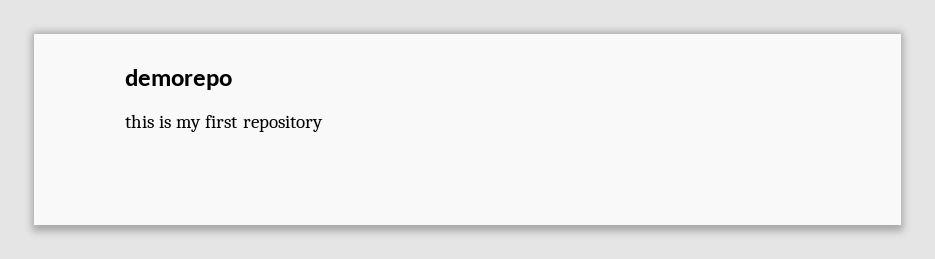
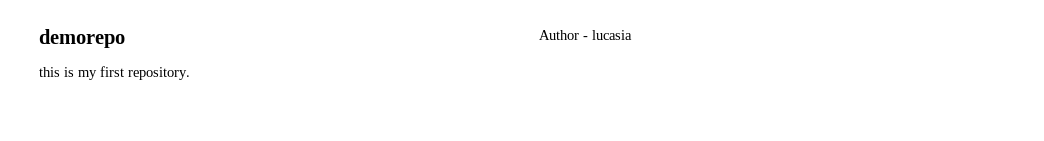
[242,115,323,132] repository -> [128,67,190,80] [539,30,632,40] repository. // Author - lucasia

